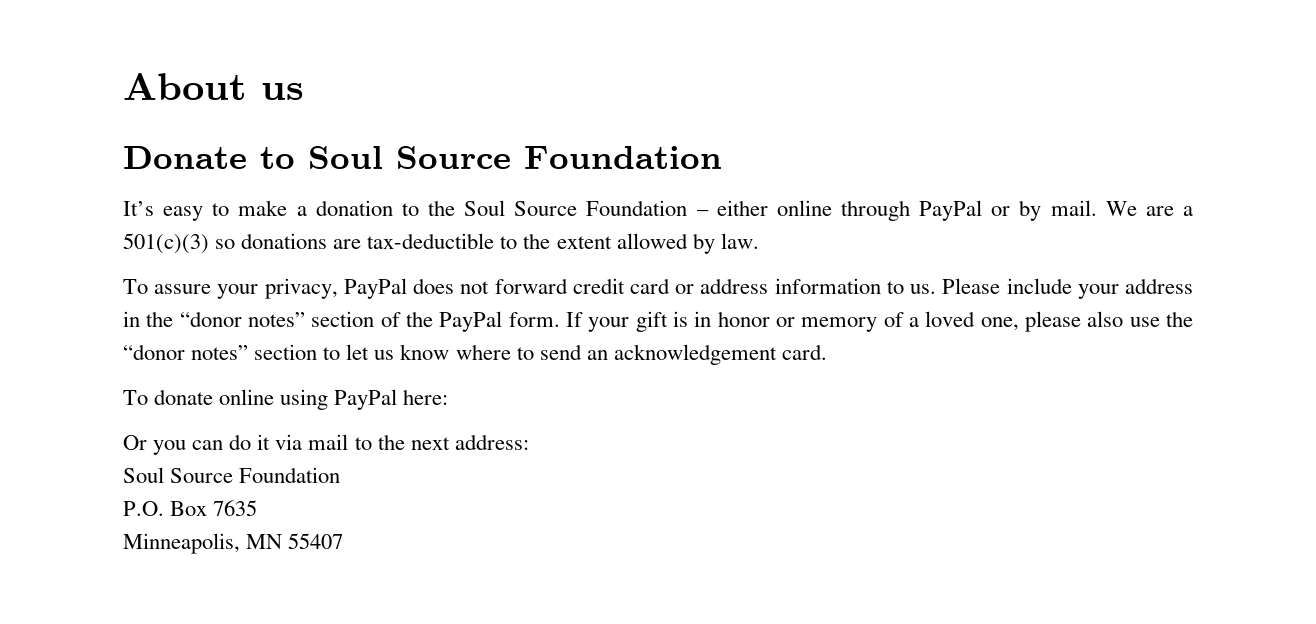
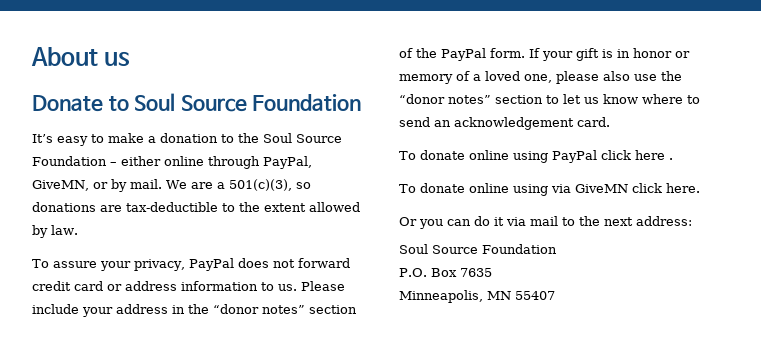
[919,200,983,221] PayPal -> [263,156,312,169] [32,180,89,191] PayPal, GiveMN,
[123,233,209,254] 501(c)(3) -> [228,179,292,191] 501(c)(3),
[403,389,449,405] here: -> [600,150,673,160] [399,183,700,196] click here . // To donate online using via GiveMN click here.

